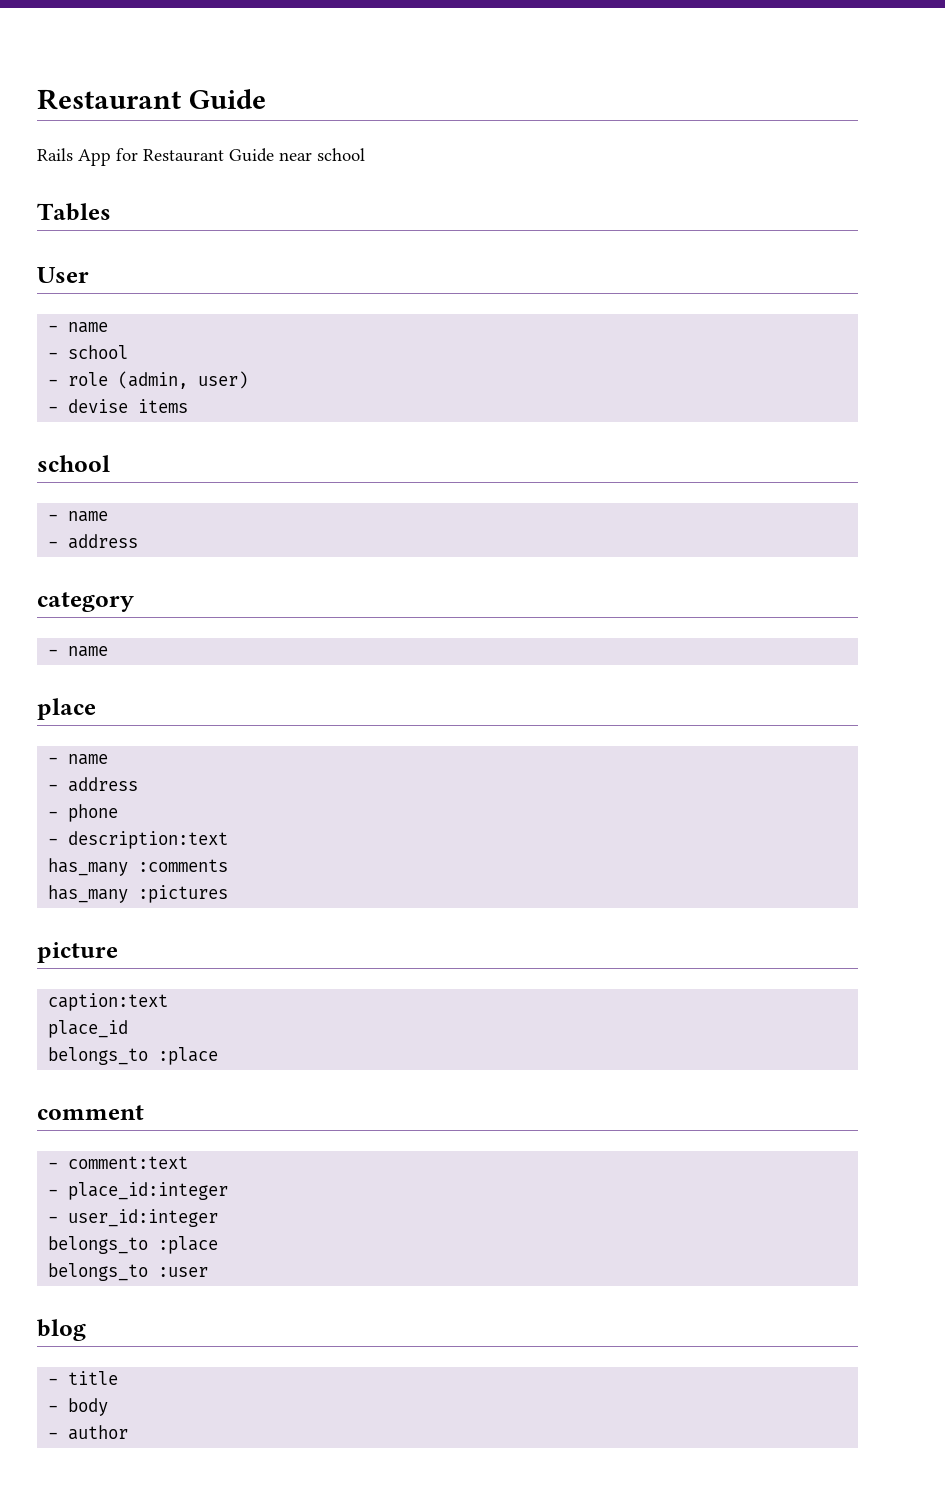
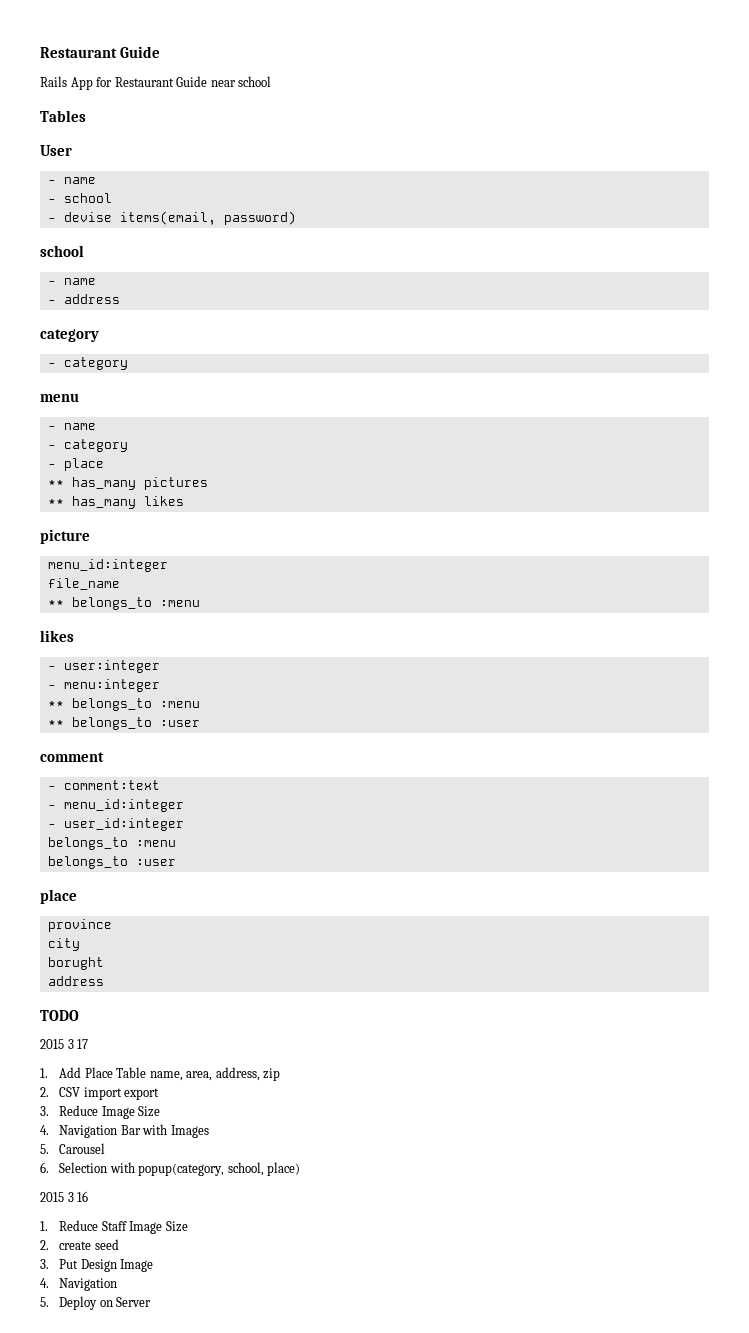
[48,371,249,389] // - role (admin, user) -> (112, 198) none
[138,399,189,413] items -> [119,211,296,225] items(email, password)
[68,646,109,657] [37,698,96,720] [48,754,109,765] [48,777,139,792] [48,804,119,822] [48,831,229,849] [48,858,229,876] [48,885,229,903] [37,942,118,963] [48,993,169,1011] [48,1020,129,1038] [48,1047,219,1065] name // place // - name // - address // - phone // - description:text // has_many :comments // has_many :pictures // picture // caption:text // place_id // belongs_to :place -> [63,357,128,370] [40,393,79,402] [47,423,96,430] [47,439,128,452] [47,458,104,471] [47,477,208,490] [47,496,184,509] [40,529,90,544] [47,559,168,572] [47,578,120,590] [47,597,200,610] [40,630,74,642] [47,660,160,673] [47,679,160,692] [47,698,200,711] [47,717,200,730] category // menu // - name // - category // - place // ** has_many pictures // ** has_many likes // picture // menu_id:integer // file_name // ** belongs_to :menu // likes // - user:integer // - menu:integer // ** belongs_to :menu // ** belongs_to :user
[68,1182,229,1200] place_id:integer -> [63,799,184,812] menu_id:integer
[158,1236,219,1254] [48,1263,209,1281] [37,1319,86,1341] [48,1371,119,1385] [48,1398,109,1416] [48,1425,129,1440] :place // belongs_to :user // blog // - title // - body // - author -> [135,840,176,847] [47,856,176,869] [40,889,77,904] [47,919,112,932] [47,938,80,951] [47,957,104,970] [47,976,104,986] [40,1010,79,1021] [40,1039,89,1049] [40,1067,281,1081] [40,1087,160,1100] [40,1105,161,1119] [40,1124,209,1138] [40,1143,106,1154] [40,1162,301,1176] [40,1191,89,1202] [40,1220,188,1234] [40,1239,119,1250] [40,1259,154,1272] [40,1278,118,1291] [40,1296,152,1310] :menu // belongs_to :user // place // province // city // borught // address // TODO // 2015 3 17 // 1. Add Place Table name, area, address, zip // 2. CSV import export // 3. Reduce Image Size // 4. Navigation Bar with Images // 5. Carousel // 6. Selection with popup(category, school, place) // 2015 3 16 // 1. Reduce Staff Image Size // 2. create seed // 3. Put Design Image // 4. Navigation // 5. Deploy on Server

